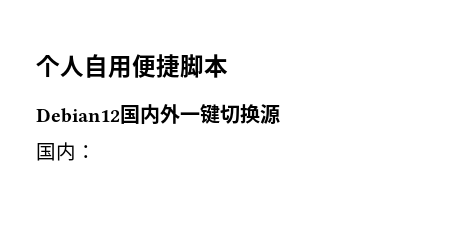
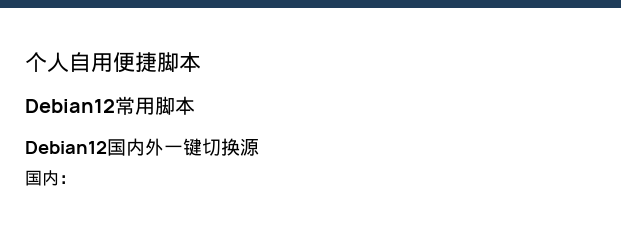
(228, 66) none -> [25,96,195,115] // Debian12常用脚本

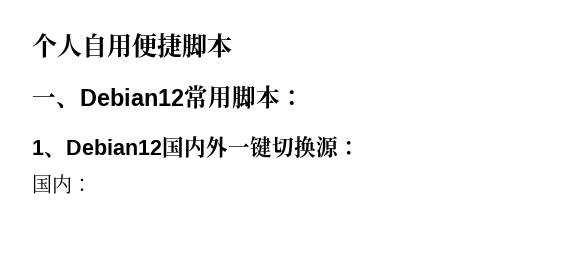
(201, 62) none -> [32,93,80,109] 一、
(195, 105) // -> [280,90,304,106] [32,140,66,158] ： // 1、
(259, 147) none -> [338,141,360,155] ：

